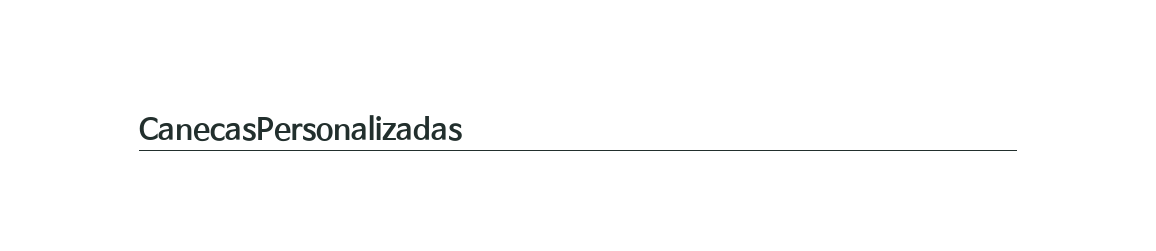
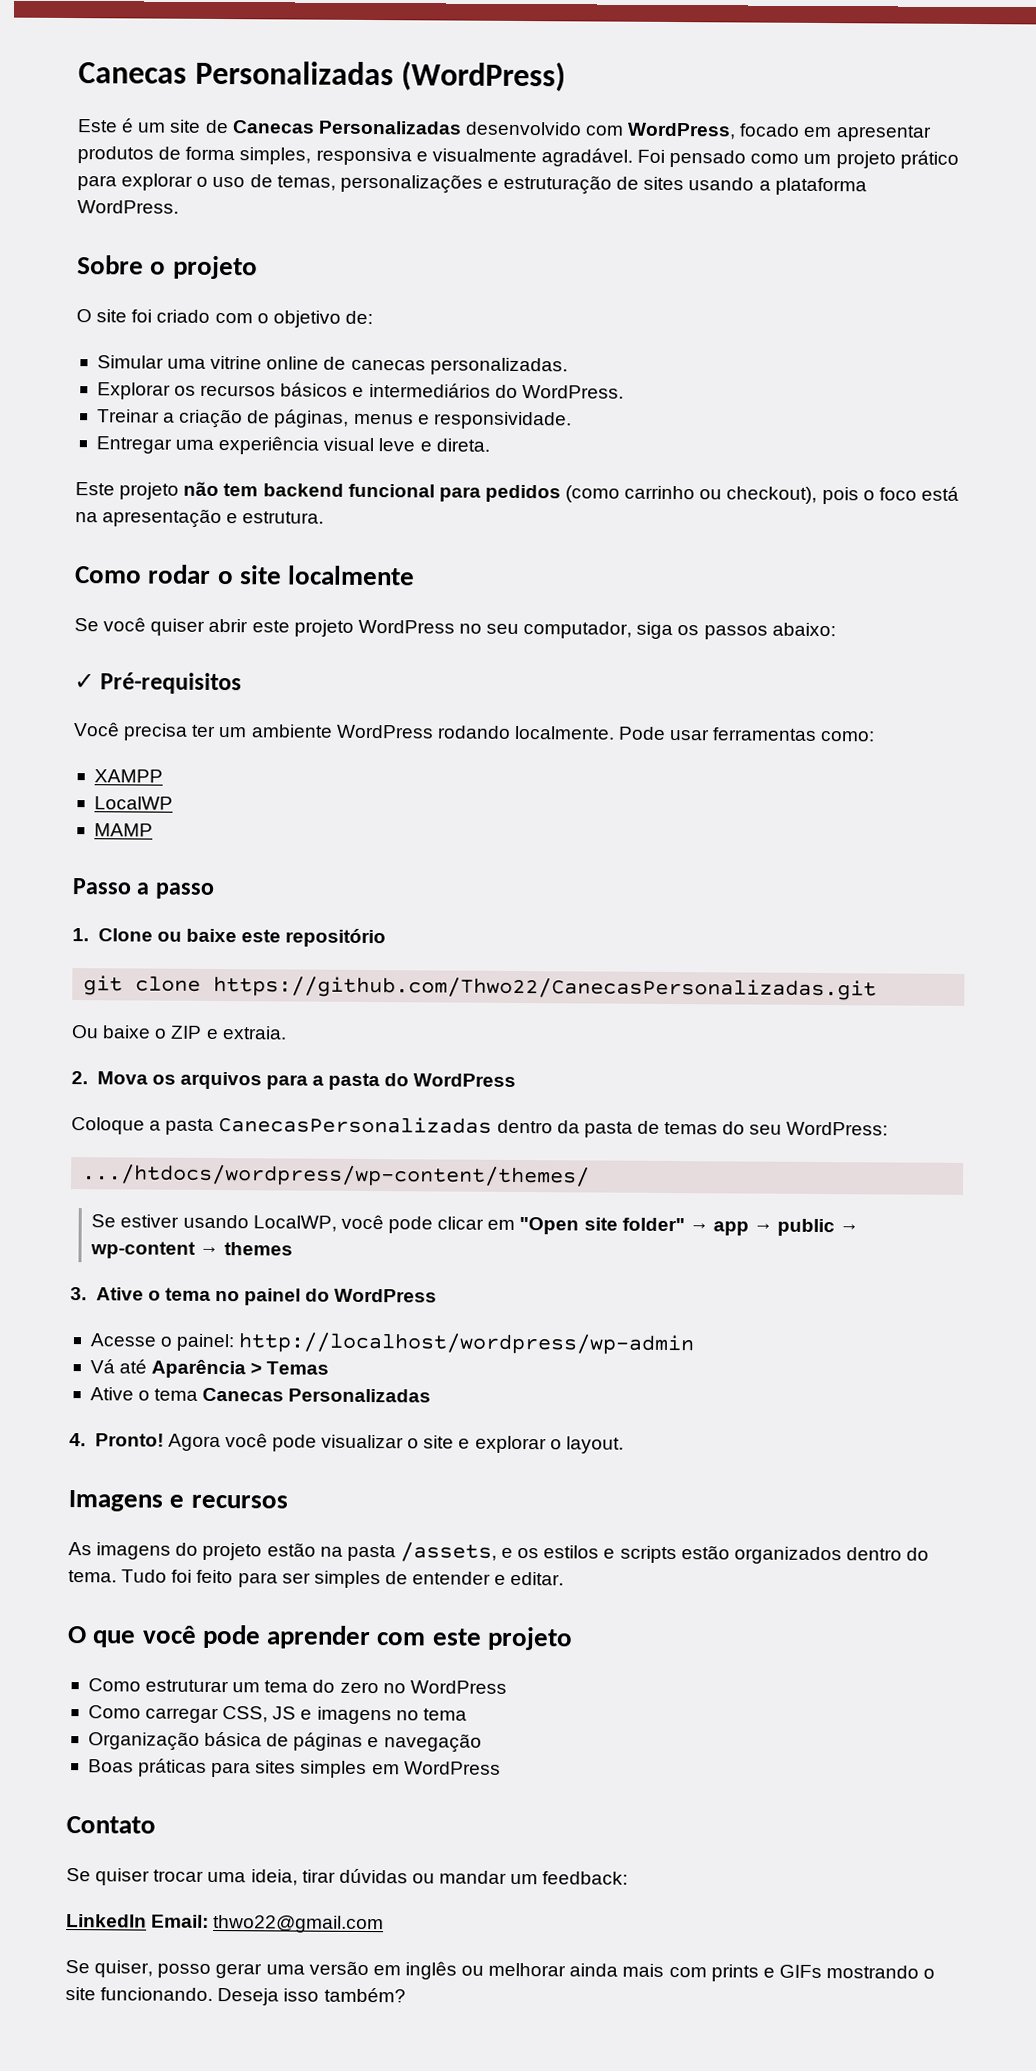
[139,115,462,142] CanecasPersonalizadas -> [78,60,567,92] [77,118,932,142] [77,146,959,169] [77,173,867,196] [77,200,179,214] [77,255,258,280] [76,309,373,328] [96,355,568,376] [96,382,624,400] [96,408,572,430] [95,436,490,455] [75,481,959,505] [75,508,325,529] [74,564,416,586] [74,617,836,640] [74,672,243,695] [73,722,876,742] [93,769,163,783] [93,796,173,810] [93,823,153,837] [72,878,215,899] [72,928,387,948] [83,975,878,1001] [71,1025,287,1040] [71,1071,517,1091] [71,1116,889,1138] [82,1164,591,1188] [91,1214,860,1237] [90,1241,293,1259] [70,1287,438,1306] [89,1332,696,1356] [89,1359,330,1379] [89,1387,432,1403] [69,1433,624,1454] [68,1490,288,1512] [68,1542,930,1565] [68,1569,565,1589] [67,1624,574,1651] [87,1678,507,1694] [87,1705,467,1725] [87,1731,482,1753] [87,1758,501,1779] [66,1816,156,1834] [66,1868,629,1886] [66,1914,385,1934] [65,1960,936,1982] [65,1987,406,2006] Canecas Personalizadas (WordPress) // Este é um site de Canecas Personalizadas desenvolvido com WordPress, focado em apresentar produtos de forma simples, responsiva e visualmente agradável. Foi pensado como um projeto prático para explorar o uso de temas, personalizações e estruturação de sites usando a plataforma WordPress. // Sobre o projeto // O site foi criado com o objetivo de: // Simular uma vitrine online de canecas personalizadas. // Explorar os recursos básicos e intermediários do WordPress. // Treinar a criação de páginas, menus e responsividade. // Entregar uma experiência visual leve e direta. // Este projeto não tem backend funcional para pedidos (como carrinho ou checkout), pois o foco está na apresentação e estrutura. // Como rodar o site localmente // Se você quiser abrir este projeto WordPress no seu computador, siga os passos abaixo: // ✓ Pré-requisitos // Você precisa ter um ambiente WordPress rodando localmente. Pode usar ferramentas como: // XAMPP // LocalWP // MAMP // Passo a passo // 1. Clone ou baixe este repositório // git clone https://github.com/Thwo22/CanecasPersonalizadas.git // Ou baixe o ZIP e extraia. // 2. Mova os arquivos para a pasta do WordPress // Coloque a pasta CanecasPersonalizadas dentro da pasta de temas do seu WordPress: // .../htdocs/wordpress/wp-content/themes/ // Se estiver usando LocalWP, você pode clicar em "Open site folder" → app → public → wp-content → themes // 3. Ative o tema no painel do WordPress // Acesse o painel: http://localhost/wordpress/wp-admin // Vá até Aparência > Temas // Ative o tema Canecas Personalizadas // 4. Pronto! Agora você pode visualizar o site e explorar o layout. // Imagens e recursos // As imagens do projeto estão na pasta /assets, e os estilos e scripts estão organizados dentro do tema. Tudo foi feito para ser simples de entender e editar. // O que você pode aprender com este projeto // Como estruturar um tema do zero no WordPress // Como carregar CSS, JS e imagens no tema // Organização básica de páginas e navegação // Boas práticas para sites simples em WordPress // Contato // Se quiser trocar uma ideia, tirar dúvidas ou mandar um feedback: // LinkedIn Email: thwo22@gmail.com // Se quiser, posso gerar uma versão em inglês ou melhorar ainda mais com prints e GIFs mostrando o site funcionando. Deseja isso também?

